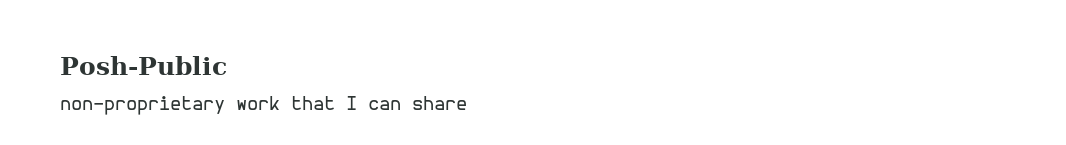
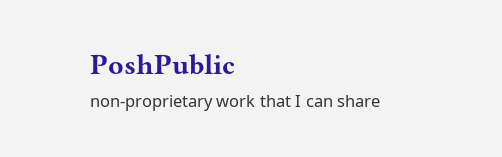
[60,56,227,75] Posh-Public -> [90,54,235,75] PoshPublic

